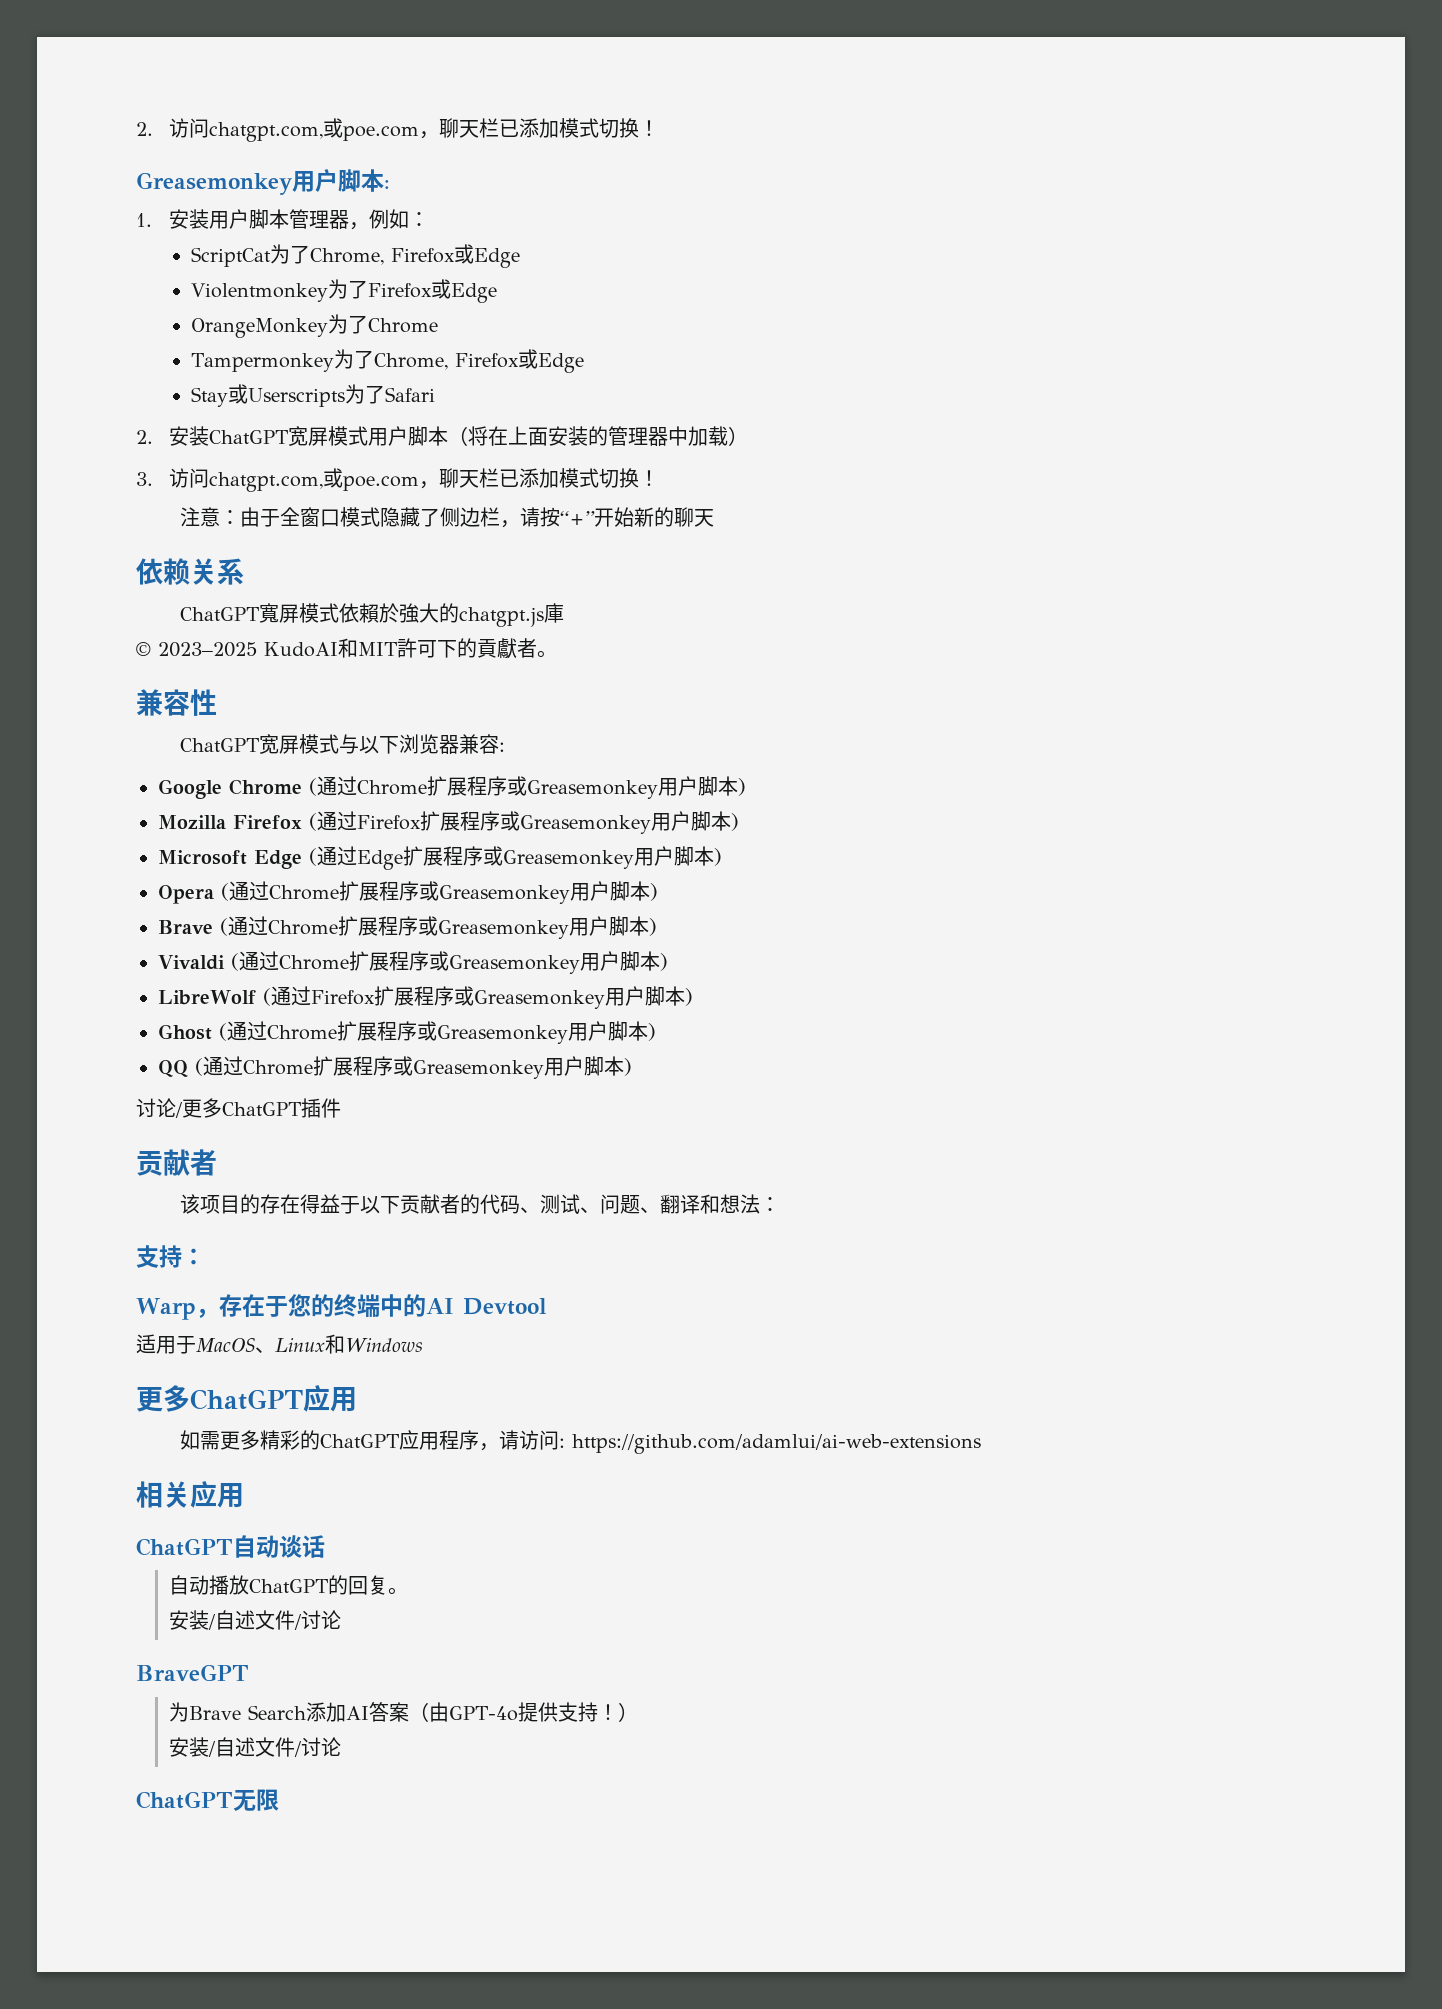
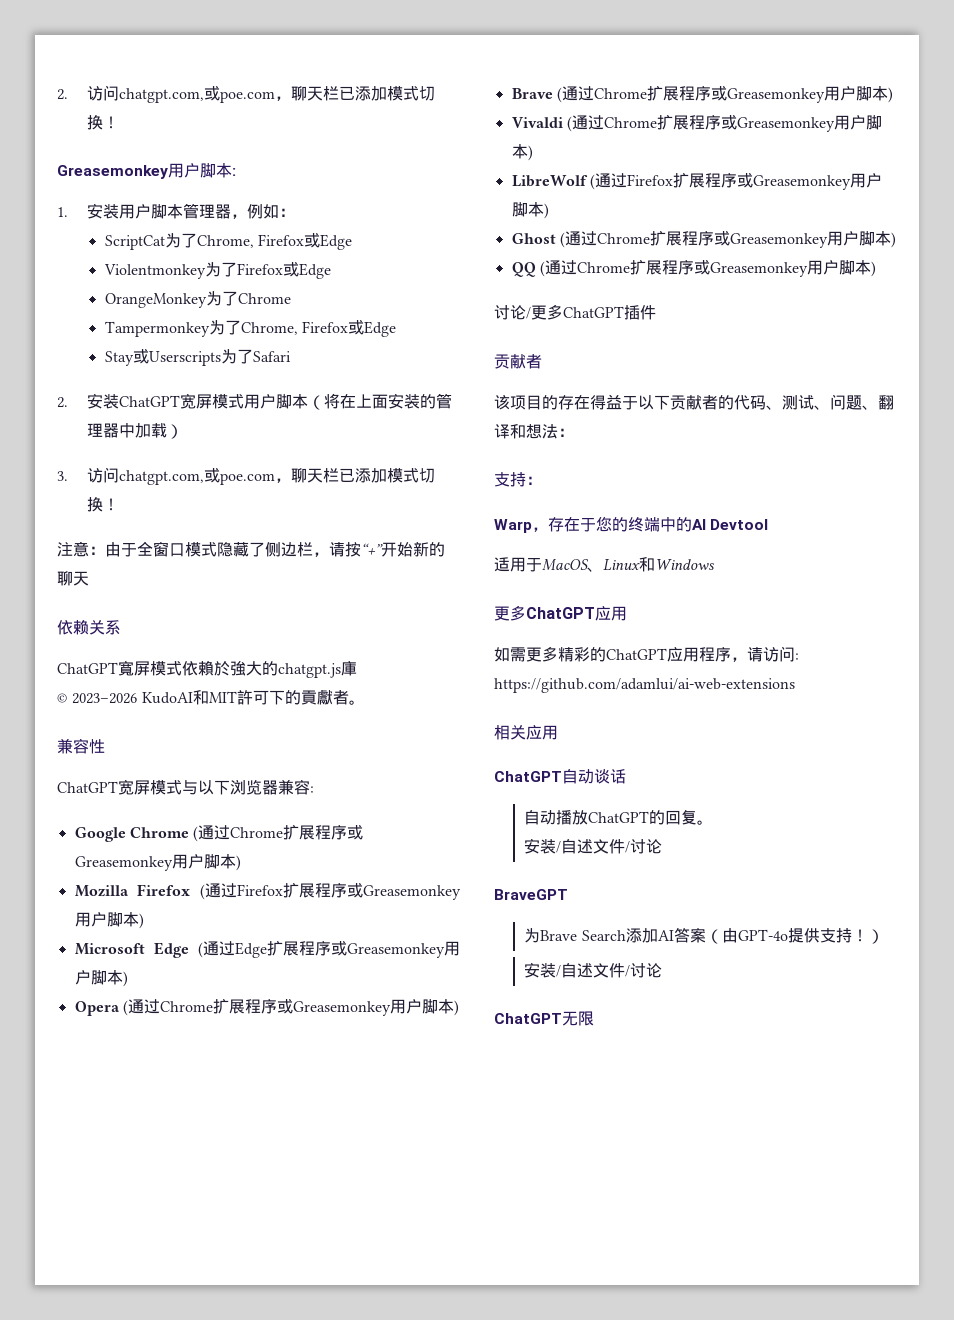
[158,642,257,657] 2023–2025 -> [72,693,138,704] 2023–2026

